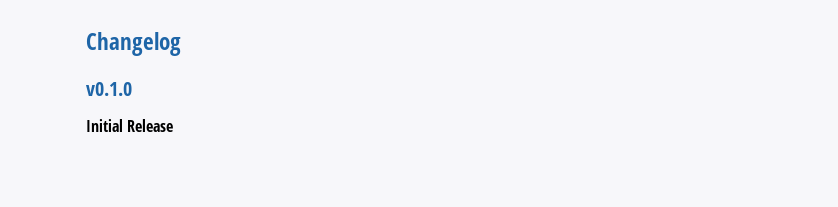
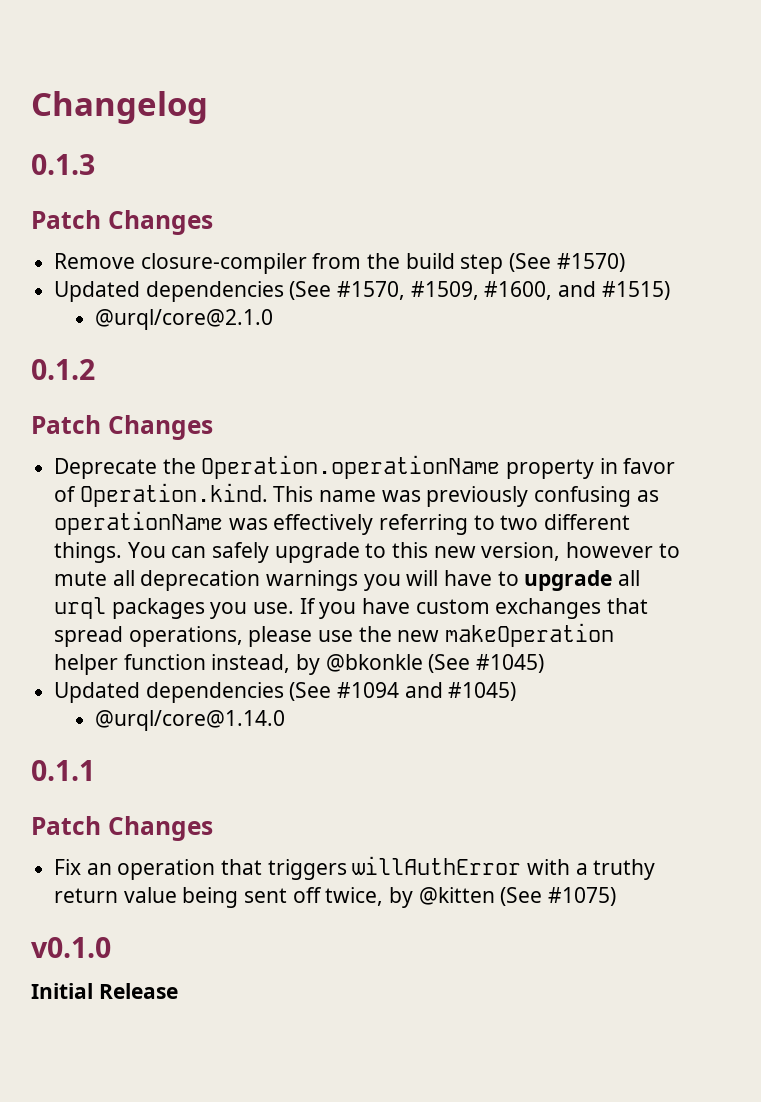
(181, 44) none -> [31,154,95,175] [31,210,213,235] [54,253,625,274] [54,281,670,302] [94,309,273,330] [31,359,95,380] [31,415,213,440] [54,455,676,479] [54,483,659,507] [54,511,631,535] [54,542,680,563] [54,570,641,591] [54,597,649,619] [54,623,615,647] [54,654,545,675] [54,682,517,703] [94,710,285,731] [31,760,95,781] [31,816,213,841] [54,856,656,880] [54,887,617,908] // 0.1.3 // Patch Changes // Remove closure-compiler from the build step (See #1570) // Updated dependencies (See #1570, #1509, #1600, and #1515) // @urql/core@2.1.0 // 0.1.2 // Patch Changes // Deprecate the Operation.operationName property in favor of Operation.kind. This name was previously confusing as operationName was effectively referring to two different things. You can safely upgrade to this new version, however to mute all deprecation warnings you will have to upgrade all urql packages you use. If you have custom exchanges that spread operations, please use the new makeOperation helper function instead, by @bkonkle (See #1045) // Updated dependencies (See #1094 and #1045) // @urql/core@1.14.0 // 0.1.1 // Patch Changes // Fix an operation that triggers willAuthError with a truthy return value being sent off twice, by @kitten (See #1075)

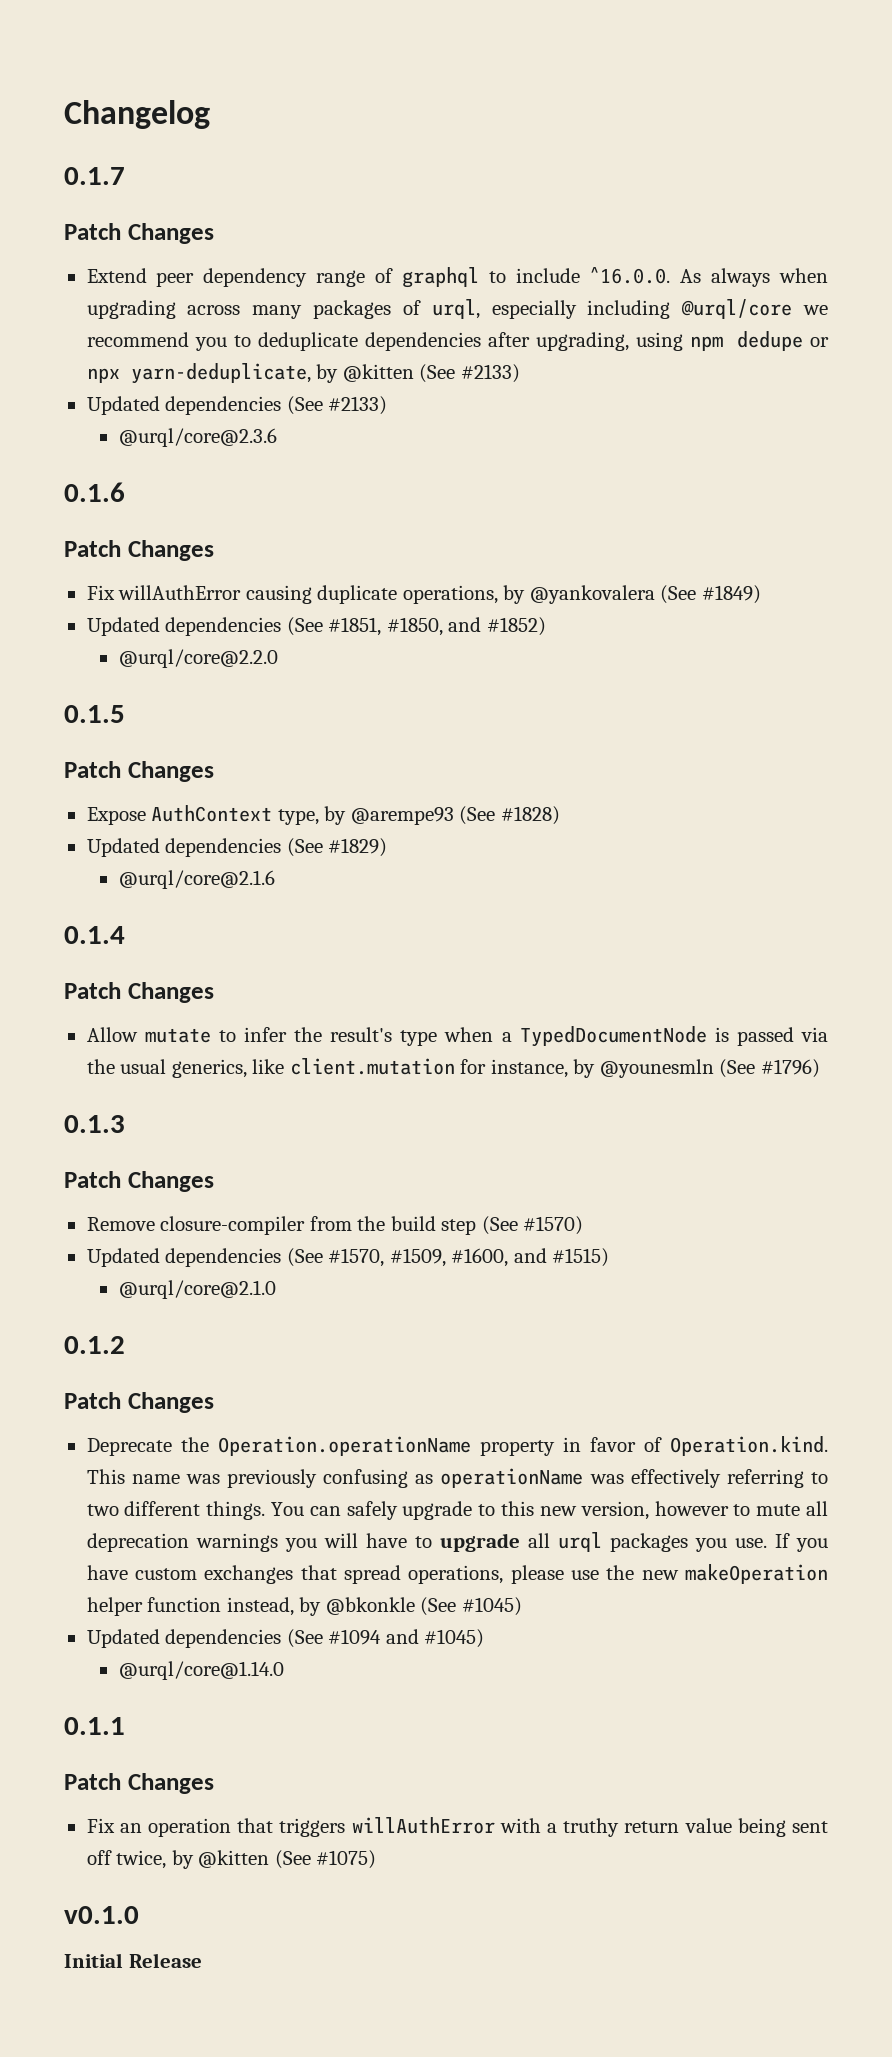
(208, 107) none -> [64,167,125,185] [64,223,214,244] [86,267,829,288] [86,299,829,319] [86,331,829,351] [86,363,520,384] [86,396,388,415] [118,428,277,447] [64,482,125,502] [64,540,214,561] [86,585,761,604] [86,617,546,636] [118,649,278,668] [64,705,125,723] [64,761,214,782] [86,805,560,825] [86,838,388,857] [118,870,275,889] [64,926,125,944] [64,982,214,1003] [86,1026,829,1047] [86,1058,820,1078] // 0.1.7 // Patch Changes // Extend peer dependency range of graphql to include ^16.0.0. As always when upgrading across many packages of urql, especially including @urql/core we recommend you to deduplicate dependencies after upgrading, using npm dedupe or npx yarn-deduplicate, by @kitten (See #2133) // Updated dependencies (See #2133) // @urql/core@2.3.6 // 0.1.6 // Patch Changes // Fix willAuthError causing duplicate operations, by @yankovalera (See #1849) // Updated dependencies (See #1851, #1850, and #1852) // @urql/core@2.2.0 // 0.1.5 // Patch Changes // Expose AuthContext type, by @arempe93 (See #1828) // Updated dependencies (See #1829) // @urql/core@2.1.6 // 0.1.4 // Patch Changes // Allow mutate to infer the result's type when a TypedDocumentNode is passed via the usual generics, like client.mutation for instance, by @younesmln (See #1796)

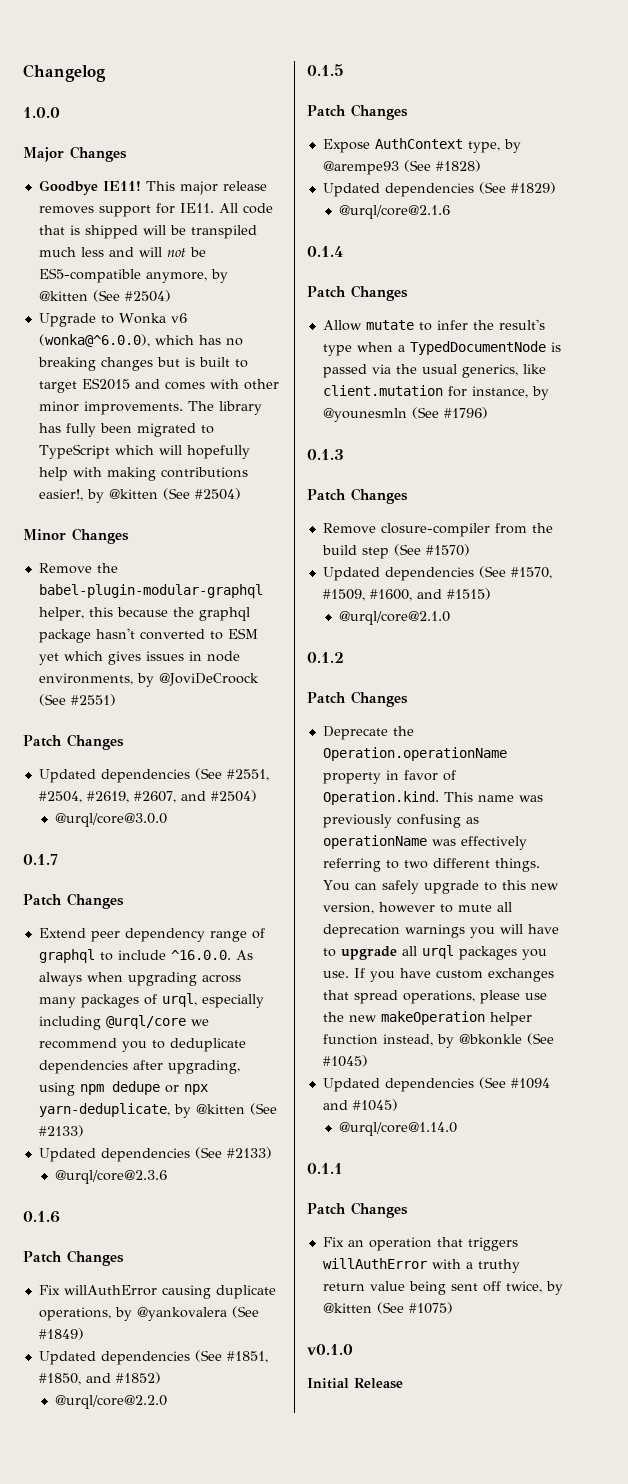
(210, 114) none -> [23,107,60,118] [23,146,127,162] [38,180,267,195] [38,203,273,217] [38,225,257,239] [38,247,206,257] [38,268,228,283] [38,290,171,302] [38,313,187,327] [38,334,243,347] [37,357,248,371] [38,378,279,393] [38,401,262,415] [38,423,214,437] [38,444,250,459] [38,467,248,481] [38,488,241,503] [23,528,129,544] [38,563,118,574] [38,584,263,598] [38,607,250,621] [38,628,258,643] [38,651,240,665] [38,673,259,687] [38,694,116,706] [23,734,124,750] [38,768,269,783] [38,790,257,803] [55,813,168,827] // 1.0.0 // Major Changes // Goodbye IE11! This major release removes support for IE11. All code that is shipped will be transpiled much less and will not be ES5-compatible anymore, by @kitten (See #2504) // Upgrade to Wonka v6 (wonka@^6.0.0), which has no breaking changes but is built to target ES2015 and comes with other minor improvements. The library has fully been migrated to TypeScript which will hopefully help with making contributions easier!, by @kitten (See #2504) // Minor Changes // Remove the babel-plugin-modular-graphql helper, this because the graphql package hasn't converted to ESM yet which gives issues in node environments, by @JoviDeCroock (See #2551) // Patch Changes // Updated dependencies (See #2551, #2504, #2619, #2607, and #2504) // @urql/core@3.0.0

